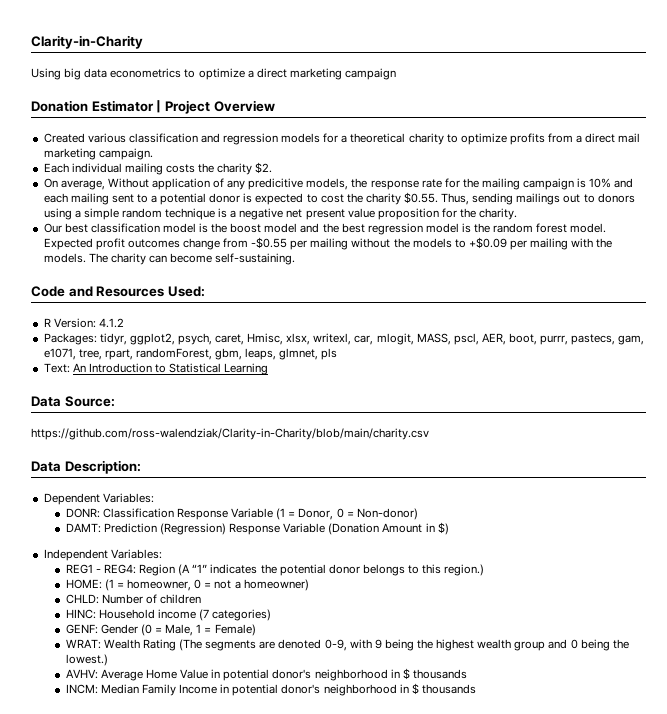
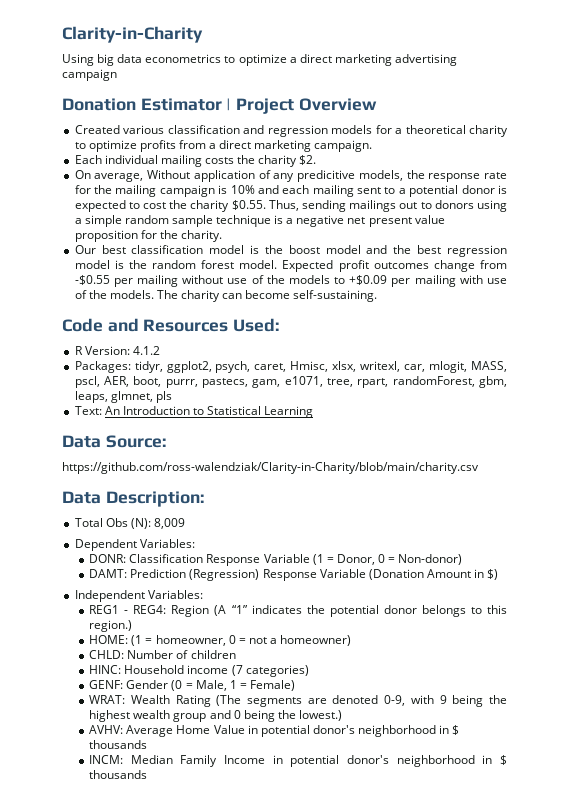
(342, 74) none -> [394,54,457,66] advertising
[618,133,641,143] mail -> (252, 144) none
(162, 213) none -> [171,215,213,227] sample
(391, 243) none -> [227,275,264,284] use of
(594, 243) none -> [486,278,507,284] [74,290,87,299] use of
(141, 467) none -> [74,518,185,529] // Total Obs (N): 8,009

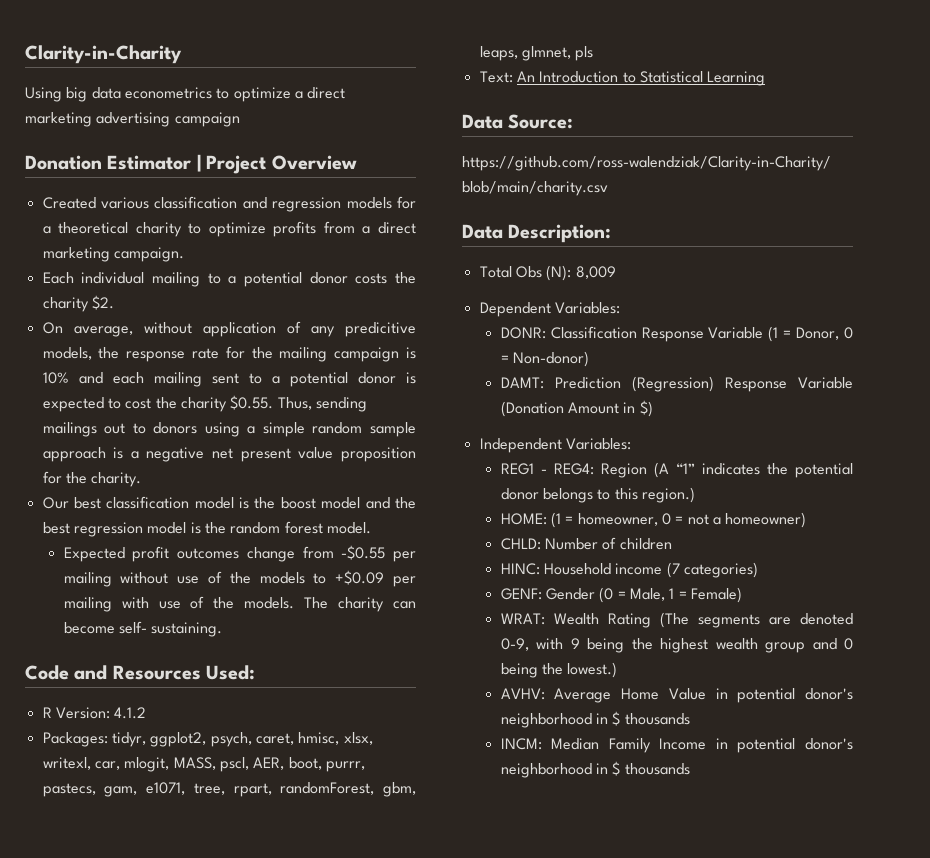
(202, 161) none -> [207,272,348,287] to a potential donor
[147,170,191,179] Without -> [143,322,192,334] without
[216,215,272,227] technique -> [42,447,106,462] approach
(278, 264) none -> (371, 528) //
[293,290,378,302] self-sustaining. -> [119,621,223,637] self- sustaining.
[290,361,329,372] Hmisc, -> [298,732,340,745] hmisc,

